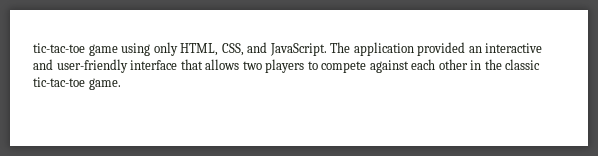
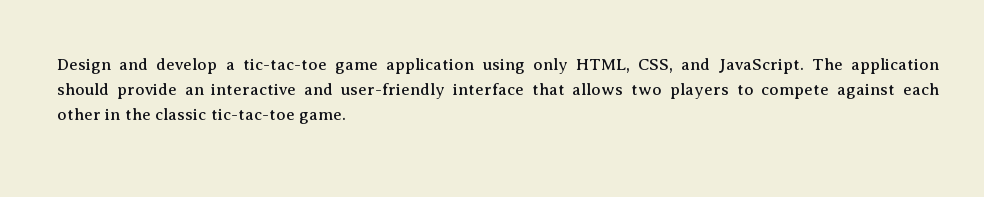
(33, 48) none -> [57,58,235,74] Design and develop a
(118, 50) none -> [386,58,475,74] application
[417,42,466,56] provided -> [57,83,177,99] should provide

